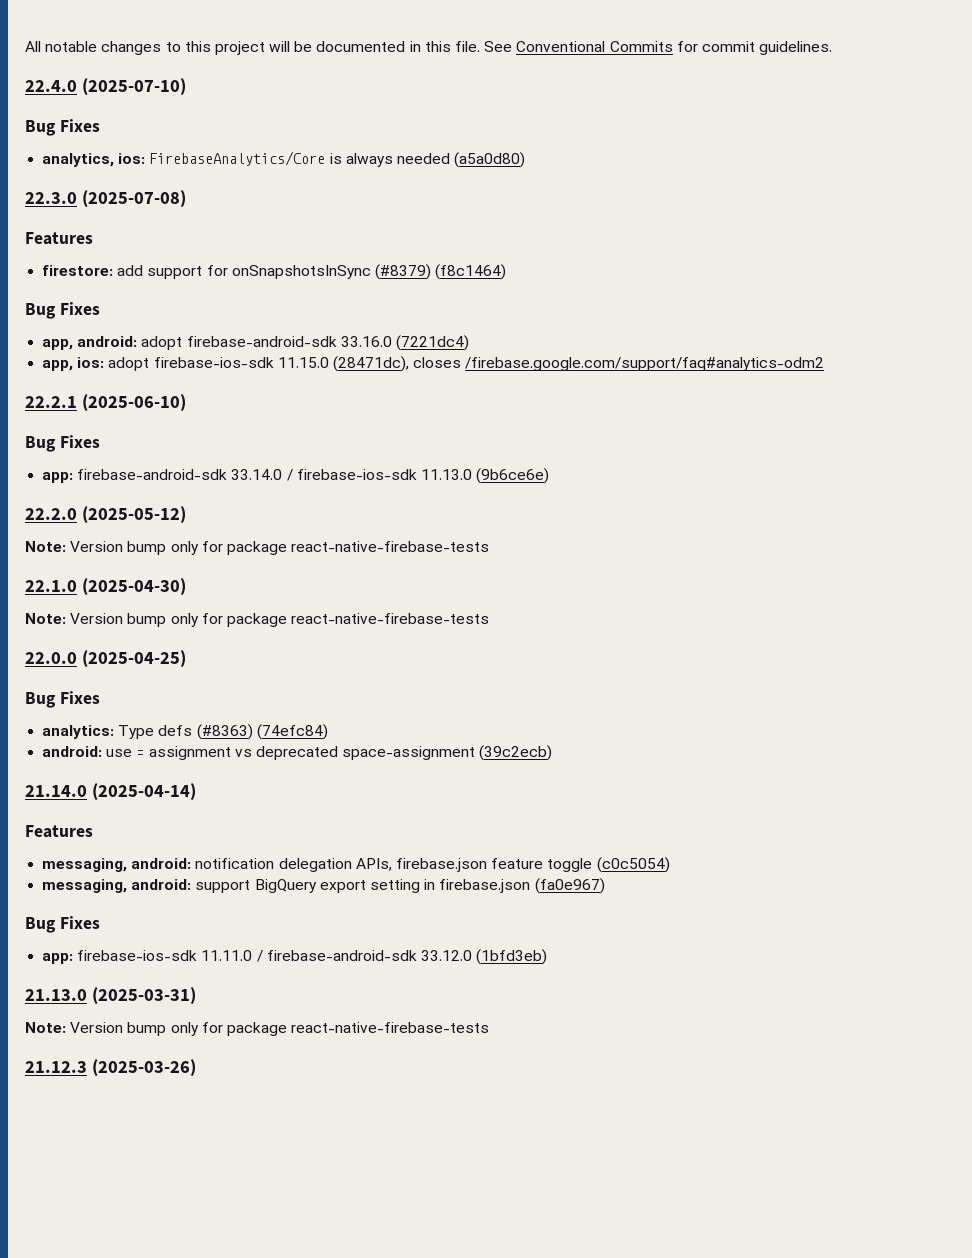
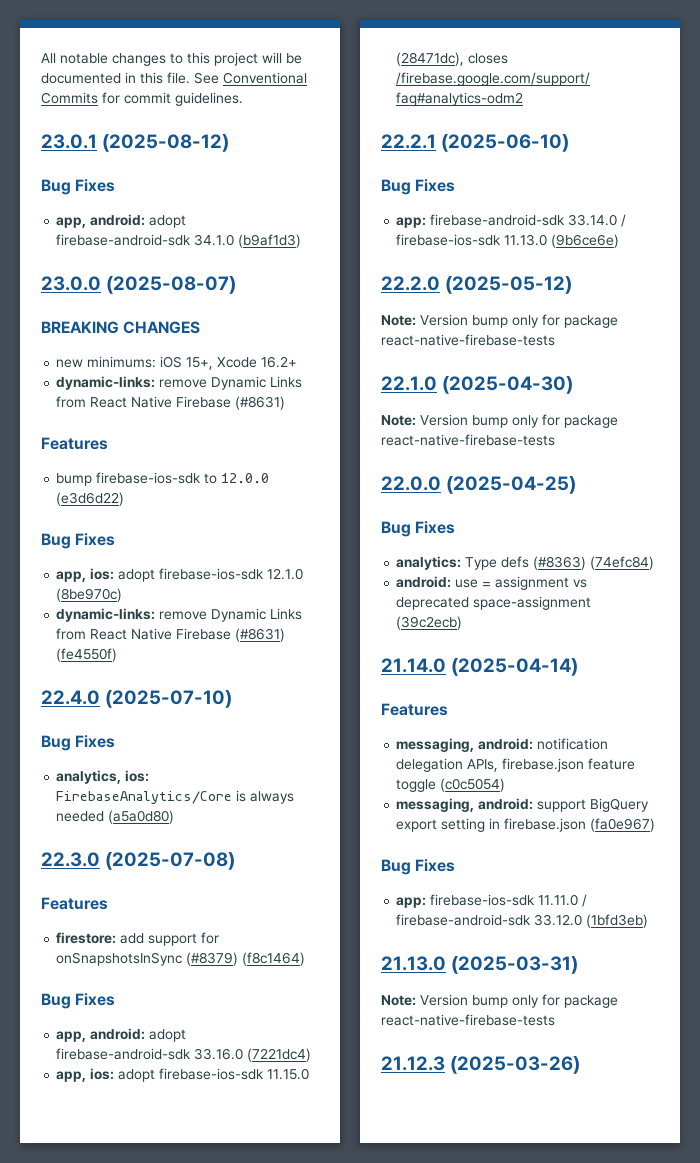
(833, 48) none -> [41,134,230,152] [41,179,116,195] [56,214,187,228] [56,234,302,248] [41,276,237,294] [41,321,201,334] [56,356,298,370] [56,376,303,390] [56,396,286,410] [41,437,108,450] [56,472,270,486] [56,492,125,506] [41,533,116,549] [56,568,304,582] [56,588,123,602] [56,608,303,622] [56,628,286,642] [56,648,118,662] // 23.0.1 (2025-08-12) // Bug Fixes // app, android: adopt firebase-android-sdk 34.1.0 (b9af1d3) // 23.0.0 (2025-08-07) // BREAKING CHANGES // new minimums: iOS 15+, Xcode 16.2+ // dynamic-links: remove Dynamic Links from React Native Firebase (#8631) // Features // bump firebase-ios-sdk to 12.0.0 (e3d6d22) // Bug Fixes // app, ios: adopt firebase-ios-sdk 12.1.0 (8be970c) // dynamic-links: remove Dynamic Links from React Native Firebase (#8631) (fe4550f)

